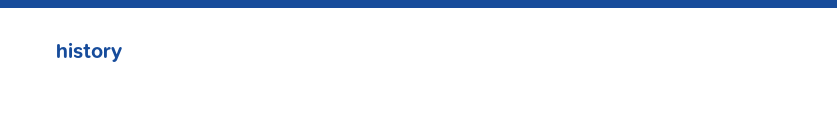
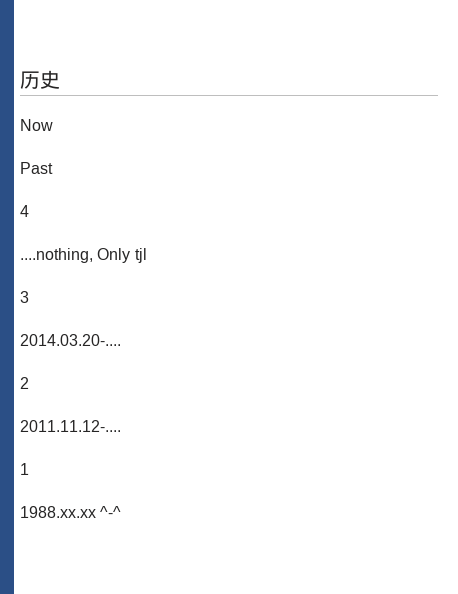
[56,42,123,62] history -> [20,70,60,89] [20,119,53,131] [20,162,53,174] [20,205,29,217] [20,248,147,263] [20,291,29,303] [20,334,121,346] [20,377,29,389] [20,420,121,432] [20,463,29,475] [20,506,122,518] 历史 // Now // Past // 4 // ....nothing, Only tjl // 3 // 2014.03.20-.... // 2 // 2011.11.12-.... // 1 // 1988.xx.xx ^-^

